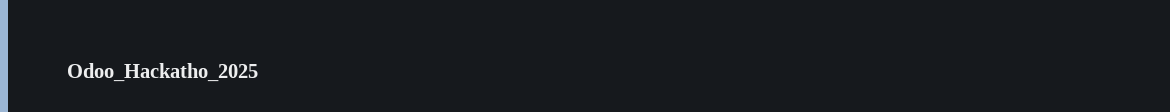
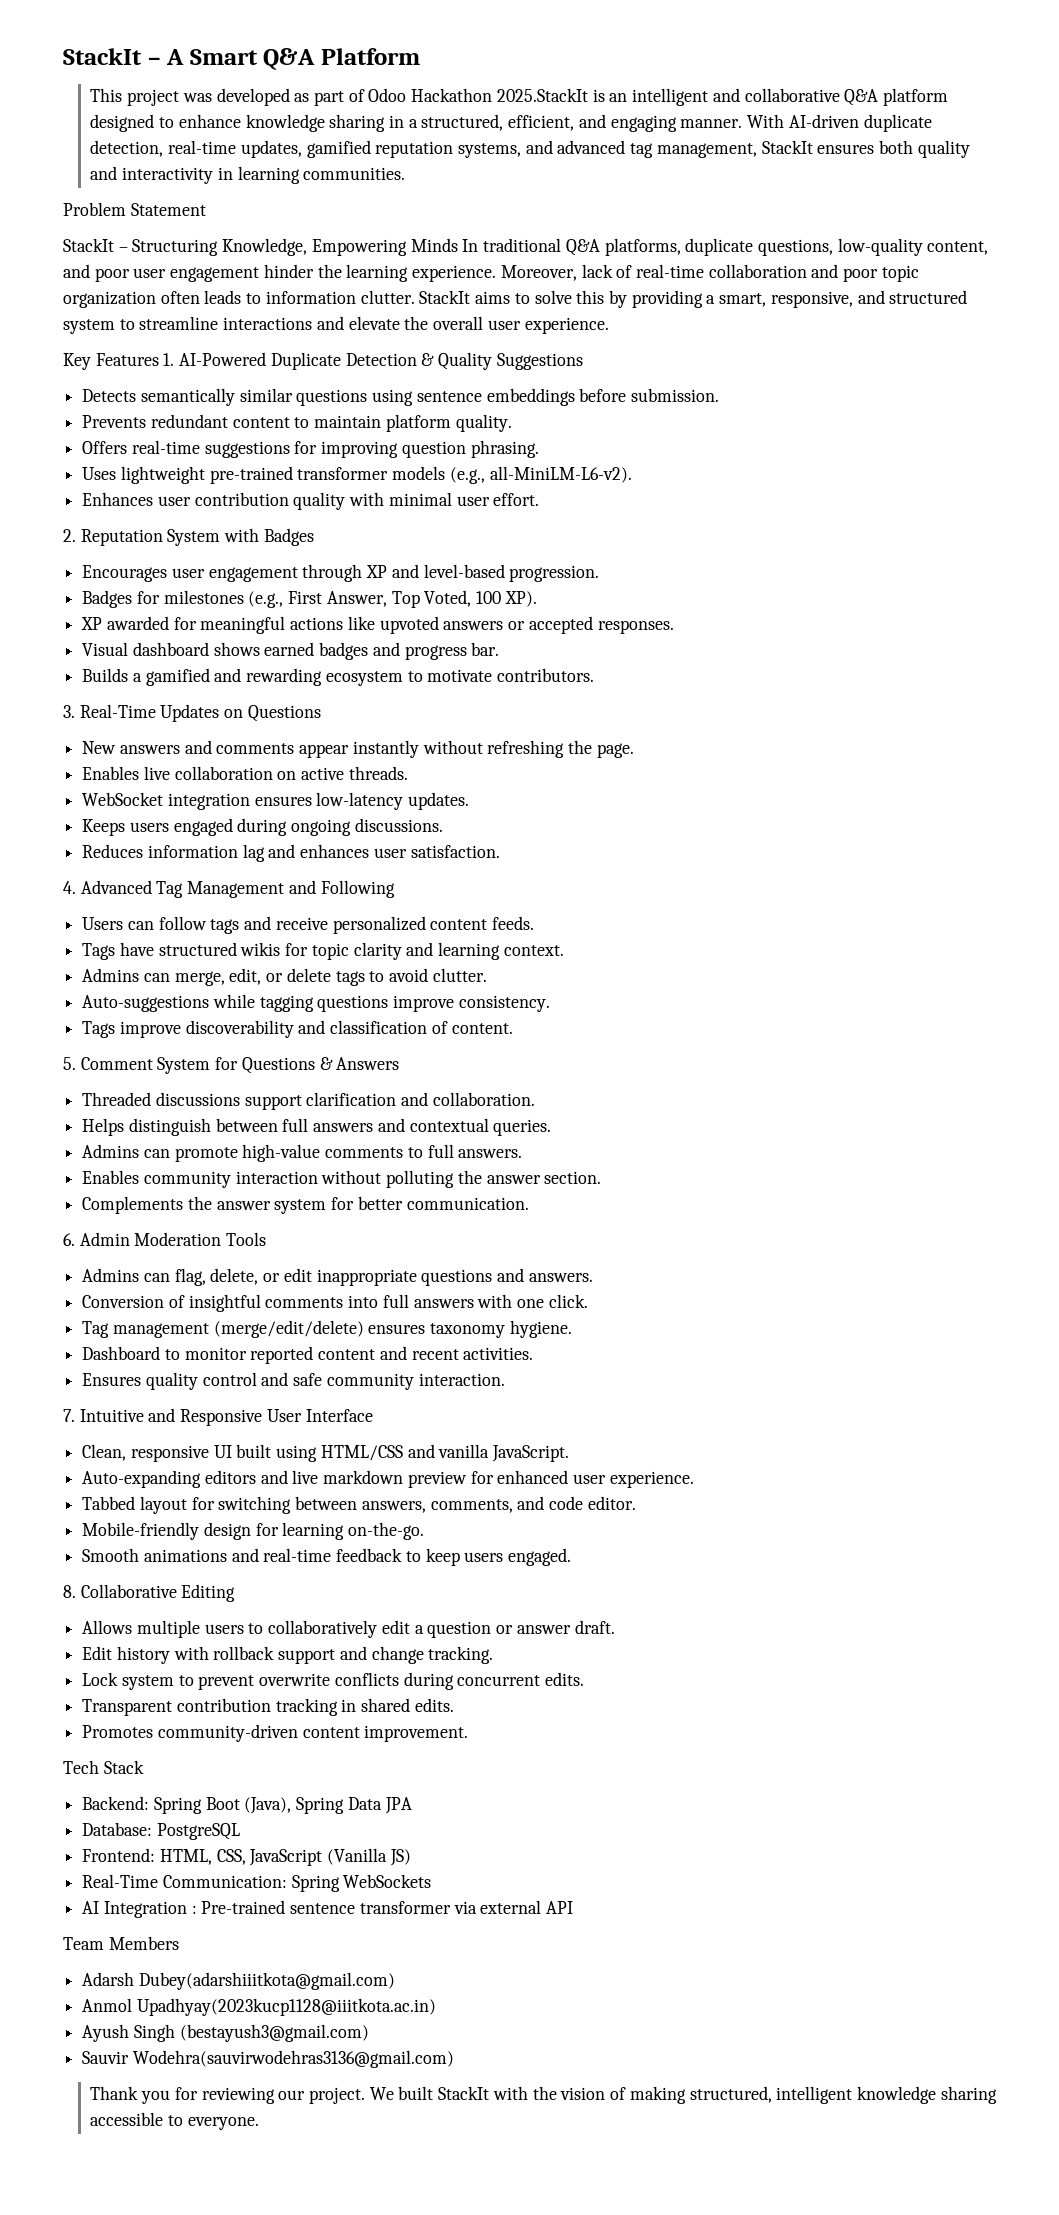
[67,63,258,82] Odoo_Hackatho_2025 -> [63,48,421,70] [90,88,949,106] [90,114,932,132] [90,140,970,158] [90,166,406,184] [63,202,206,216] [63,238,989,256] [63,264,919,282] [63,290,968,308] [63,316,609,334] [63,352,583,370] [82,388,720,406] [82,414,512,432] [82,440,539,458] [82,466,632,484] [82,492,540,510] [63,528,314,546] [82,564,600,582] [82,590,537,608] [81,616,674,634] [82,642,500,660] [82,668,595,686] [63,704,321,722] [82,740,634,758] [82,766,408,780] [82,792,470,810] [82,818,443,836] [82,844,500,862] [63,880,395,898] [82,916,535,934] [82,942,564,960] [82,968,487,986] [82,994,550,1012] [82,1020,513,1038] [63,1057,400,1074] [82,1092,535,1110] [82,1118,552,1136] [82,1144,523,1162] [82,1170,602,1188] [82,1196,529,1214] [63,1232,267,1246] [82,1268,593,1286] [82,1294,588,1312] [82,1320,572,1338] [82,1346,534,1364] [82,1372,505,1390] [63,1408,373,1426] [82,1444,570,1462] [82,1470,694,1488] [82,1496,636,1514] [82,1522,425,1540] [82,1548,572,1566] [63,1584,236,1602] [82,1620,615,1638] [82,1646,494,1664] [82,1672,585,1690] [82,1698,454,1716] [82,1724,469,1742] [63,1760,144,1774] [82,1796,412,1814] [82,1822,240,1840] [82,1848,411,1866] [82,1874,432,1892] [82,1900,574,1918] [63,1936,179,1950] [82,1972,395,1990] [82,1998,436,2016] [82,2024,369,2042] [82,2050,454,2068] [90,2086,997,2104] [90,2112,259,2130] StackIt – A Smart Q&A Platform // This project was developed as part of Odoo Hackathon 2025.StackIt is an intelligent and collaborative Q&A platform designed to enhance knowledge sharing in a structured, efficient, and engaging manner. With AI-driven duplicate detection, real-time updates, gamified reputation systems, and advanced tag management, StackIt ensures both quality and interactivity in learning communities. // Problem Statement // StackIt – Structuring Knowledge, Empowering Minds In traditional Q&A platforms, duplicate questions, low-quality content, and poor user engagement hinder the learning experience. Moreover, lack of real-time collaboration and poor topic organization often leads to information clutter. StackIt aims to solve this by providing a smart, responsive, and structured system to streamline interactions and elevate the overall user experience. // Key Features 1. AI-Powered Duplicate Detection & Quality Suggestions // Detects semantically similar questions using sentence embeddings before submission. // Prevents redundant content to maintain platform quality. // Offers real-time suggestions for improving question phrasing. // Uses lightweight pre-trained transformer models (e.g., all-MiniLM-L6-v2). // Enhances user contribution quality with minimal user effort. // 2. Reputation System with Badges // Encourages user engagement through XP and level-based progression. // Badges for milestones (e.g., First Answer, Top Voted, 100 XP). // XP awarded for meaningful actions like upvoted answers or accepted responses. // Visual dashboard shows earned badges and progress bar. // Builds a gamified and rewarding ecosystem to motivate contributors. // 3. Real-Time Updates on Questions // New answers and comments appear instantly without refreshing the page. // Enables live collaboration on active threads. // WebSocket integration ensures low-latency updates. // Keeps users engaged during ongoing discussions. // Reduces information lag and enhances user satisfaction. // 4. Advanced Tag Management and Following // Users can follow tags and receive personalized content feeds. // Tags have structured wikis for topic clarity and learning context. // Admins can merge, edit, or delete tags to avoid clutter. // Auto-suggestions while tagging questions improve consistency. // Tags improve discoverability and classification of content. // 5. Comment System for Questions & Answers // Threaded discussions support clarification and collaboration. // Helps distinguish between full answers and contextual queries. // Admins can promote high-value comments to full answers. // Enables community interaction without polluting the answer section. // Complements the answer system for better communication. // 6. Admin Moderation Tools // Admins can flag, delete, or edit inappropriate questions and answers. // Conversion of insightful comments into full answers with one click. // Tag management (merge/edit/delete) ensures taxonomy hygiene. // Dashboard to monitor reported content and recent activities. // Ensures quality control and safe community interaction. // 7. Intuitive and Responsive User Interface // Clean, responsive UI built using HTML/CSS and vanilla JavaScript. // Auto-expanding editors and live markdown preview for enhanced user experience. // Tabbed layout for switching between answers, comments, and code editor. // Mobile-friendly design for learning on-the-go. // Smooth animations and real-time feedback to keep users engaged. // 8. Collaborative Editing // Allows multiple users to collaboratively edit a question or answer draft. // Edit history with rollback support and change tracking. // Lock system to prevent overwrite conflicts during concurrent edits. // Transparent contribution tracking in shared edits. // Promotes community-driven content improvement. // Tech Stack // Backend: Spring Boot (Java), Spring Data JPA // Database: PostgreSQL // Frontend: HTML, CSS, JavaScript (Vanilla JS) // Real-Time Communication: Spring WebSockets // AI Integration : Pre-trained sentence transformer via external API // Team Members // Adarsh Dubey(adarshiiitkota@gmail.com) // Anmol Upadhyay(2023kucp1128@iiitkota.ac.in) // Ayush Singh (bestayush3@gmail.com) // Sauvir Wodehra(sauvirwodehras3136@gmail.com) // Thank you for reviewing our project. We built StackIt with the vision of making structured, intelligent knowledge sharing accessible to everyone.

